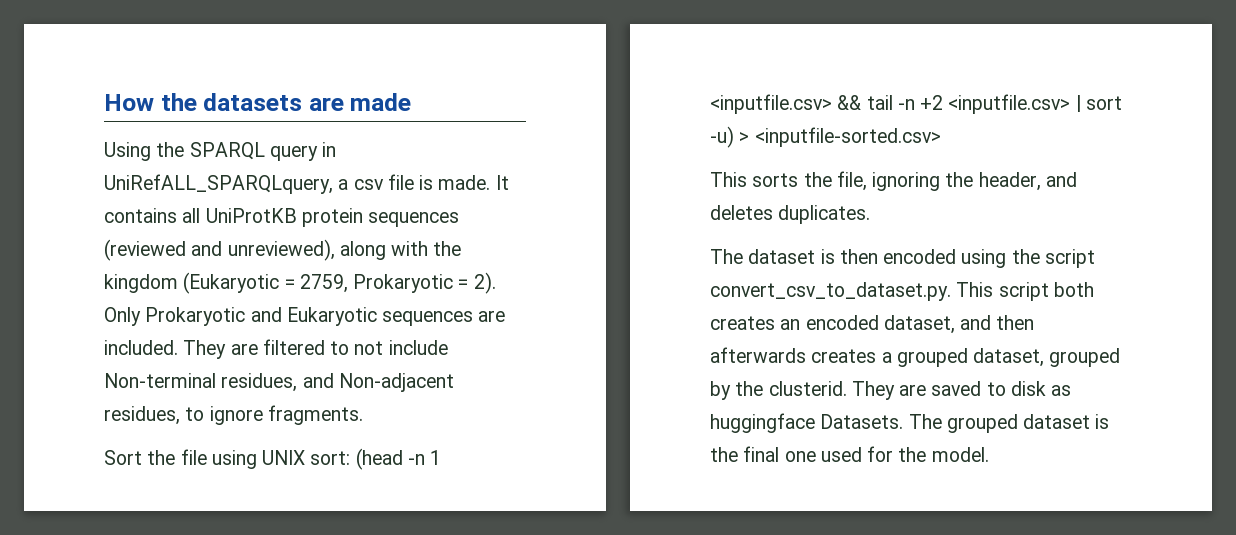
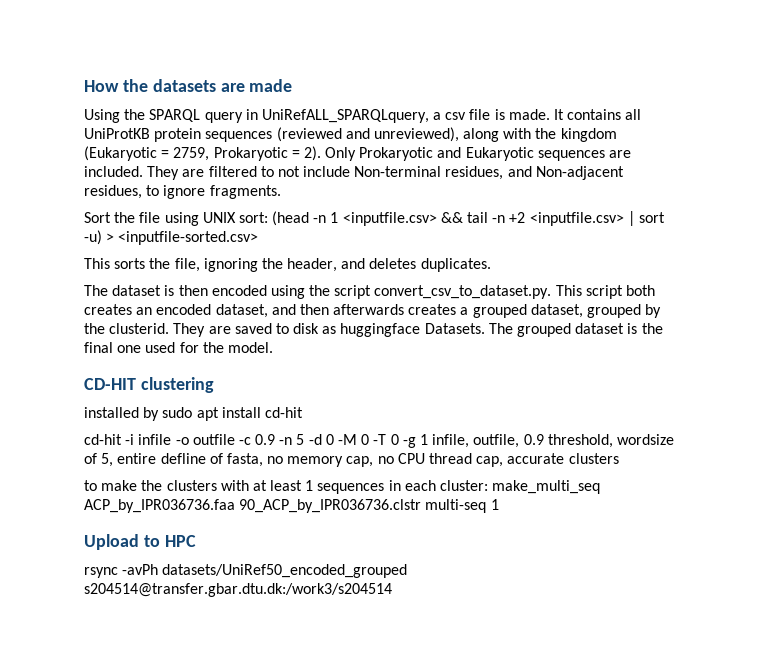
(989, 454) none -> [84,377,214,393] [84,407,303,421] [84,434,674,448] [84,453,619,467] [84,480,601,494] [84,499,499,513] [84,534,196,550] [84,564,408,578] [84,583,392,597] // CD-HIT clustering // installed by sudo apt install cd-hit // cd-hit -i infile -o outfile -c 0.9 -n 5 -d 0 -M 0 -T 0 -g 1 infile, outfile, 0.9 threshold, wordsize of 5, entire defline of fasta, no memory cap, no CPU thread cap, accurate clusters // to make the clusters with at least 1 sequences in each cluster: make_multi_seq ACP_by_IPR036736.faa 90_ACP_by_IPR036736.clstr multi-seq 1 // Upload to HPC // rsync -avPh datasets/UniRef50_encoded_grouped s204514@transfer.gbar.dtu.dk:/work3/s204514

